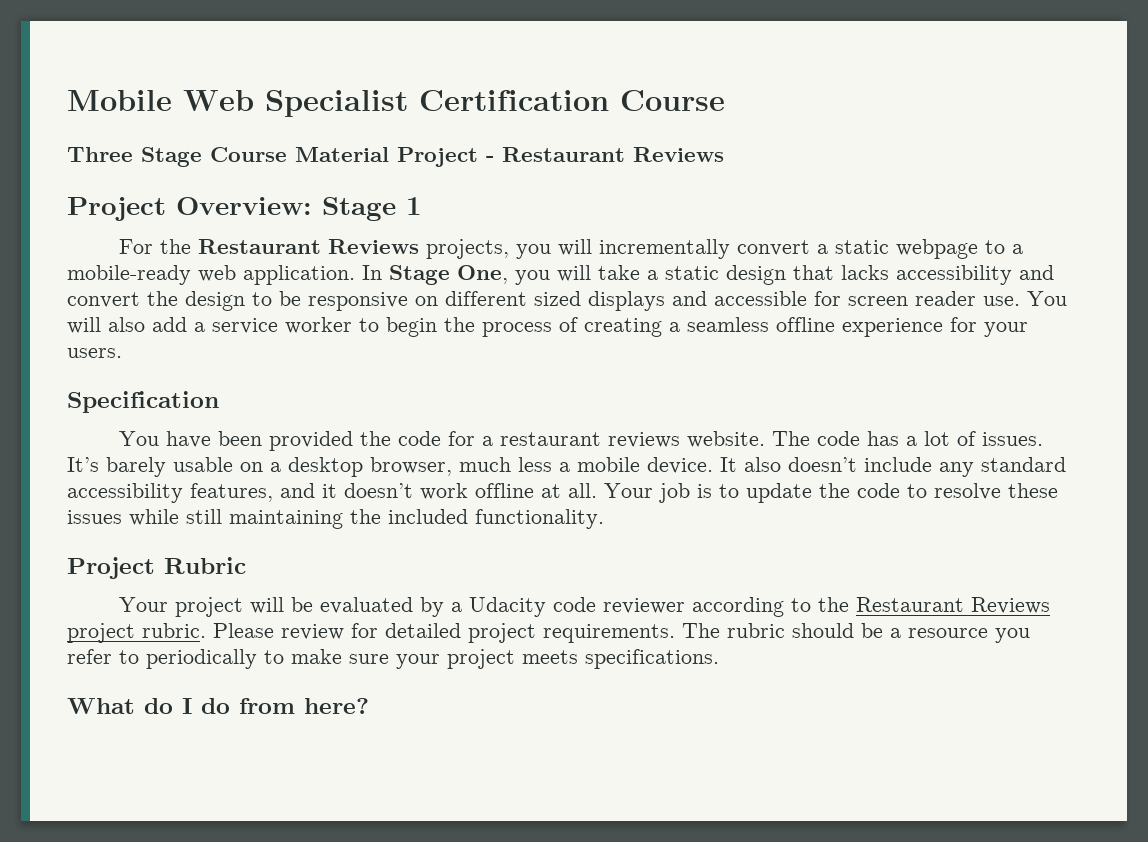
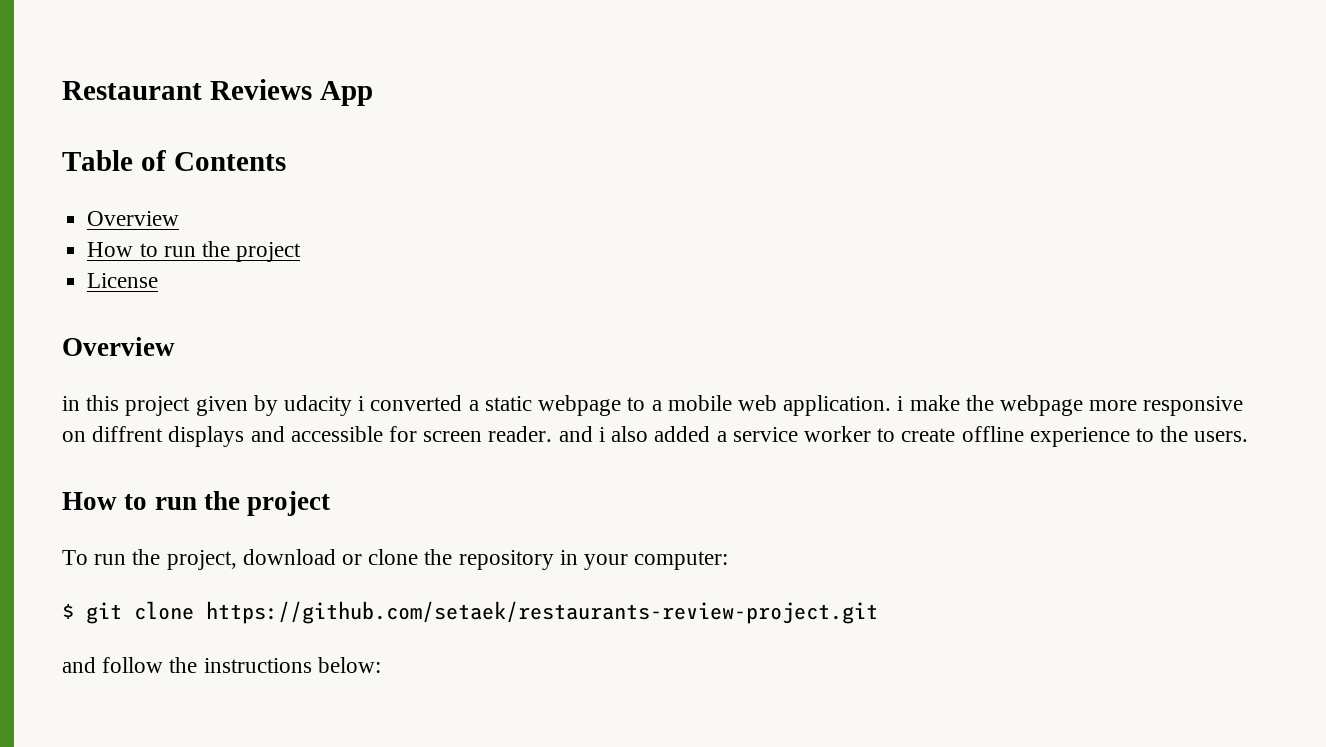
[67,90,725,117] [67,147,724,167] [67,197,422,221] [118,239,810,259] Mobile Web Specialist Certification Course // Three Stage Course Material Project - Restaurant Reviews // Project Overview: Stage 1 // For the Restaurant Reviews projects, you will incrementally convert -> [62,79,373,106] [62,150,286,171] [87,211,180,226] [87,241,302,262] [87,273,159,288] [62,337,175,356] [62,395,463,416] Restaurant Reviews App // Table of Contents // Overview // How to run the project // License // Overview // in this project given by udacity i converted
[67,265,191,285] mobile-ready -> [667,395,732,411] mobile
[362,265,1054,285] [67,291,581,311] In Stage One, you will take a static design that lacks accessibility and convert the design to be responsive on different sized -> [897,395,1244,416] [62,426,164,442] i make the webpage more responsive on diffrent
[915,291,1067,306] [67,317,1028,337] [67,348,122,358] [67,391,219,413] [118,431,1043,451] [67,457,1066,477] [67,483,1058,503] [67,509,604,529] [67,557,246,579] [118,597,1050,617] [67,623,1030,643] [67,649,719,669] [67,698,369,714] reader use. You will also add a service worker to begin the process of creating a seamless offline experience for your users. // Specification // You have been provided the code for a restaurant reviews website. The code has a lot of issues. It’s barely usable on a desktop browser, much less a mobile device. It also doesn’t include any standard accessibility features, and it doesn’t work offline at all. Your job is to update the code to resolve these issues while still maintaining the included functionality. // Project Rubric // Your project will be evaluated by a Udacity code reviewer according to the Restaurant Reviews project rubric. Please review for detailed project requirements. The rubric should be a resource you refer to periodically to make sure your project meets specifications. // What do I do from here? -> [488,426,1249,447] [62,491,331,516] [62,549,729,570] [62,601,878,624] [62,657,381,673] reader. and i also added a service worker to create offline experience to the users. // How to run the project // To run the project, download or clone the repository in your computer: // $ git clone https://github.com/setaek/restaurants-review-project.git // and follow the instructions below:

